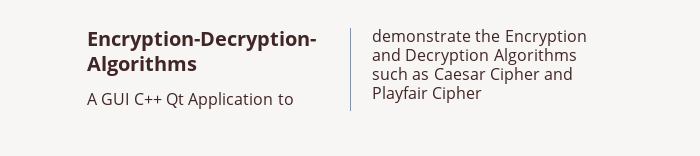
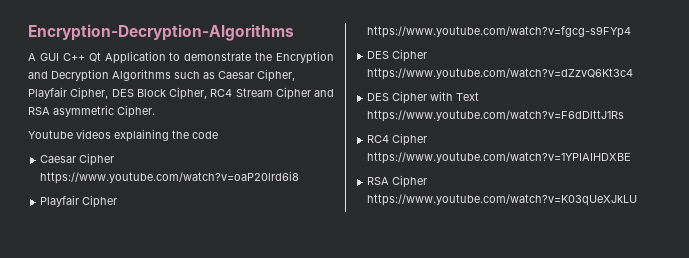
[489,67,574,84] [372,86,483,103] Cipher and Playfair Cipher -> [257,69,295,82] [28,87,334,100] [28,105,155,118] [28,129,218,142] [40,153,115,166] [40,171,300,184] [40,195,118,208] [367,26,632,38] [367,49,428,62] [367,68,634,80] [367,91,480,104] [367,110,625,122] [367,133,428,146] [367,152,632,164] [367,175,428,188] [367,194,638,206] Cipher, Playfair Cipher, DES Block Cipher, RC4 Stream Cipher and RSA asymmetric Cipher. // Youtube videos explaining the code // Caesar Cipher https://www.youtube.com/watch?v=oaP20lrd6i8 // Playfair Cipher https://www.youtube.com/watch?v=fgcg-s9FYp4 // DES Cipher https://www.youtube.com/watch?v=dZzvQ6Kt3c4 // DES Cipher with Text https://www.youtube.com/watch?v=F6dDlttJ1Rs // RC4 Cipher https://www.youtube.com/watch?v=1YPIAIHDXBE // RSA Cipher https://www.youtube.com/watch?v=K03qUeXJkLU

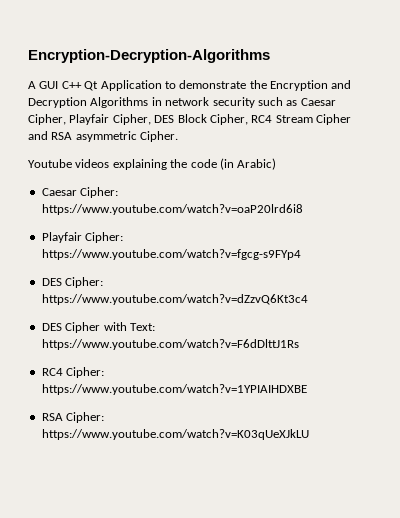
(171, 75) none -> [151,97,255,108] in network security
[40,153,115,166] // Caesar Cipher -> [219,158,277,170] [41,187,119,198] (in Arabic) // Caesar Cipher:
[82,195,118,208] Cipher -> [85,232,124,243] Cipher:
[392,49,428,62] Cipher -> [65,277,104,288] Cipher:
[456,92,480,101] Text -> [129,323,155,331] Text:
[392,133,428,146] Cipher -> [66,367,105,378] Cipher:
[392,175,428,188] Cipher -> [66,412,105,423] Cipher:

